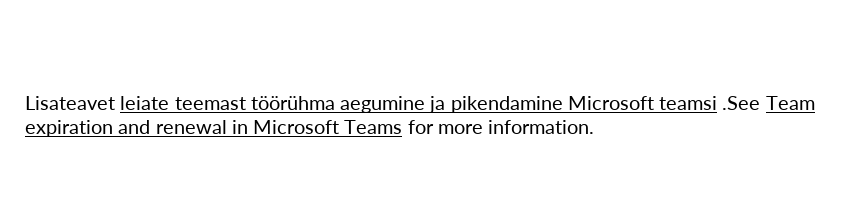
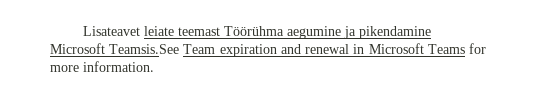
[250,96,335,110] töörühma -> [224,26,285,36] Töörühma
[659,96,761,110] teamsi .See -> [109,44,180,54] Teamsis.See

